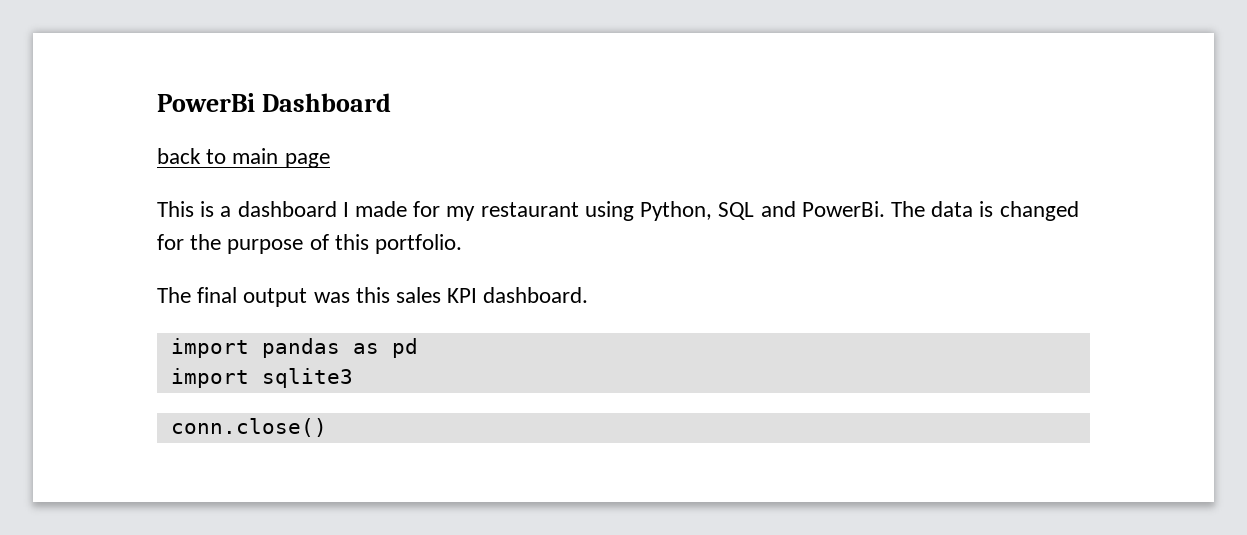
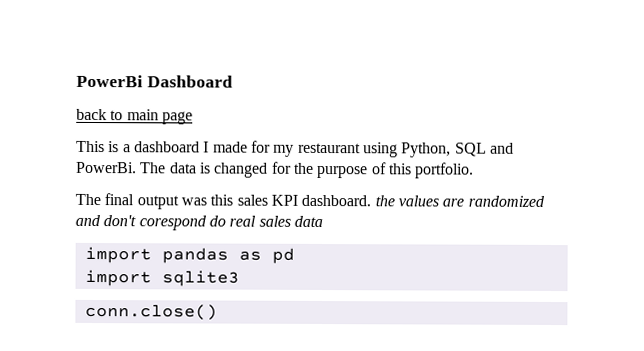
(589, 295) none -> [374,195,545,207] [75,214,323,231] the values are randomized and don't corespond do real sales data

